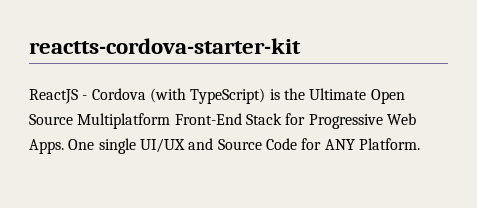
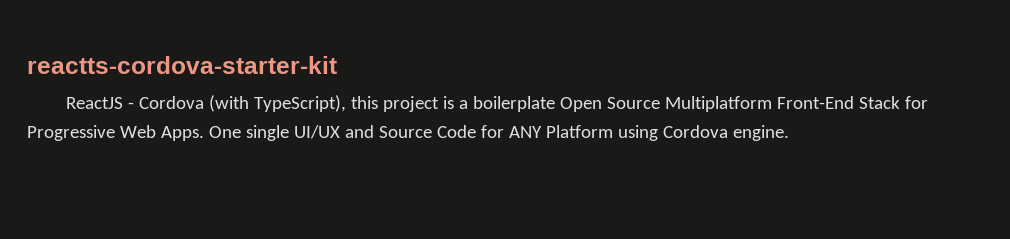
[190,88,367,104] TypeScript) is the Ultimate -> [254,95,556,112] TypeScript), this project is a boilerplate
[358,138,420,150] Platform. -> [545,125,789,141] Platform using Cordova engine.

